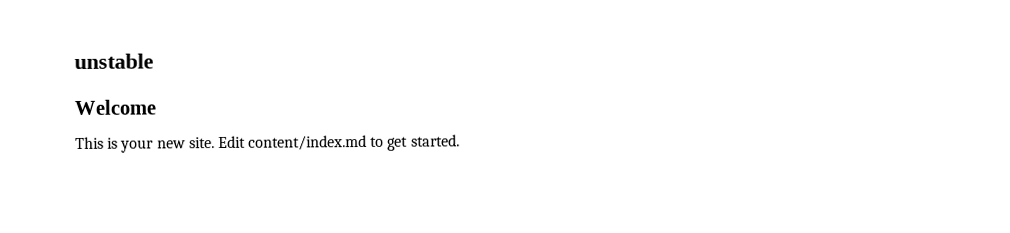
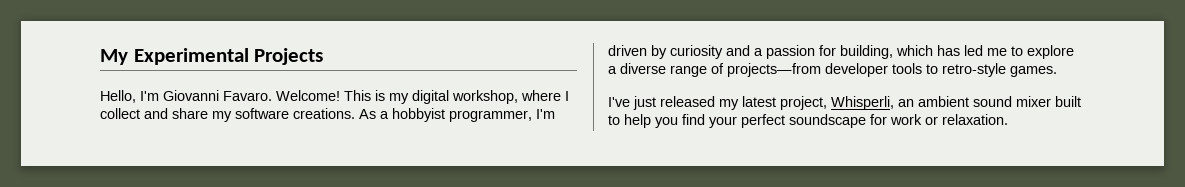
[74,53,154,70] [74,99,156,116] [75,134,460,153] unstable // Welcome // This is your new site. Edit content/index.md to get started. -> [100,48,324,65] [100,90,569,104] [100,108,555,122] [608,45,1074,59] [608,63,1057,77] [608,96,1081,110] [608,114,1008,128] My Experimental Projects // Hello, I'm Giovanni Favaro. Welcome! This is my digital workshop, where I collect and share my software creations. As a hobbyist programmer, I'm driven by curiosity and a passion for building, which has led me to explore a diverse range of projects—from developer tools to retro-style games. // I've just released my latest project, Whisperli, an ambient sound mixer built to help you find your perfect soundscape for work or relaxation.

